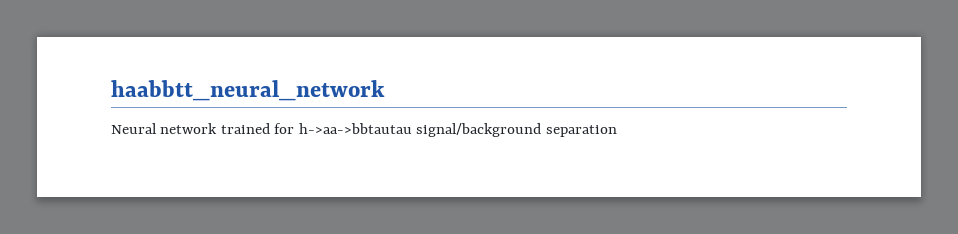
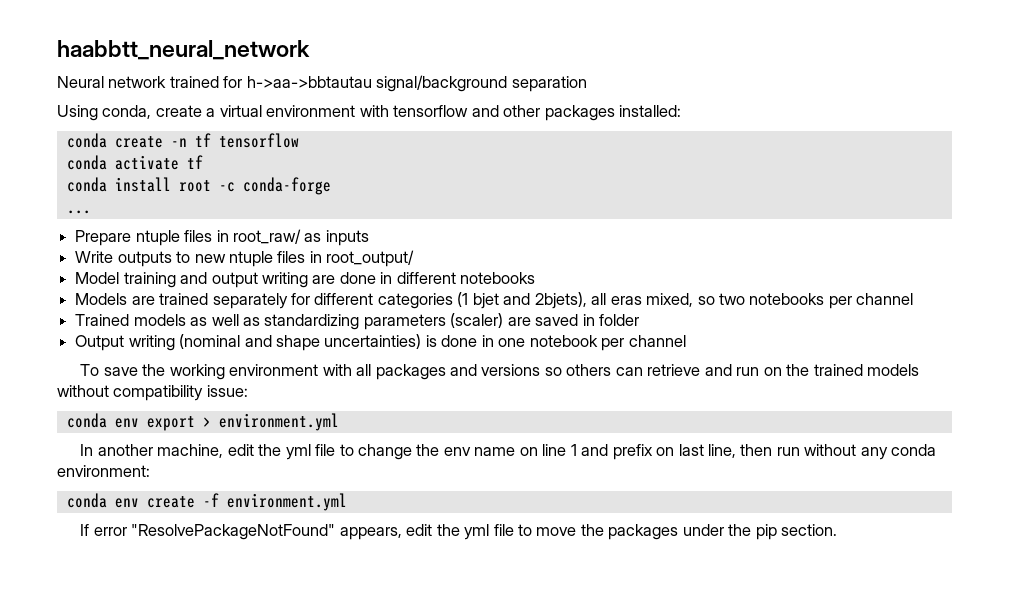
(617, 131) none -> [57,105,682,121] [66,133,299,148] [66,155,203,170] [66,177,331,195] [66,210,91,214] [75,229,369,246] [75,250,415,267] [75,272,536,288] [75,292,914,309] [75,313,640,330] [75,334,686,351] [80,364,919,380] [57,385,248,401] [66,413,339,431] [80,444,937,460] [57,465,150,477] [66,493,347,511] [80,524,838,540] // Using conda, create a virtual environment with tensorflow and other packages installed: // conda create -n tf tensorflow // conda activate tf // conda install root -c conda-forge // ... // Prepare ntuple files in root_raw/ as inputs // Write outputs to new ntuple files in root_output/ // Model training and output writing are done in different notebooks // Models are trained separately for different categories (1 bjet and 2bjets), all eras mixed, so two notebooks per channel // Trained models as well as standardizing parameters (scaler) are saved in folder // Output writing (nominal and shape uncertainties) is done in one notebook per channel // To save the working environment with all packages and versions so others can retrieve and run on the trained models without compatibility issue: // conda env export > environment.yml // In another machine, edit the yml file to change the env name on line 1 and prefix on last line, then run without any conda environment: // conda env create -f environment.yml // If error "ResolvePackageNotFound" appears, edit the yml file to move the packages under the pip section.

